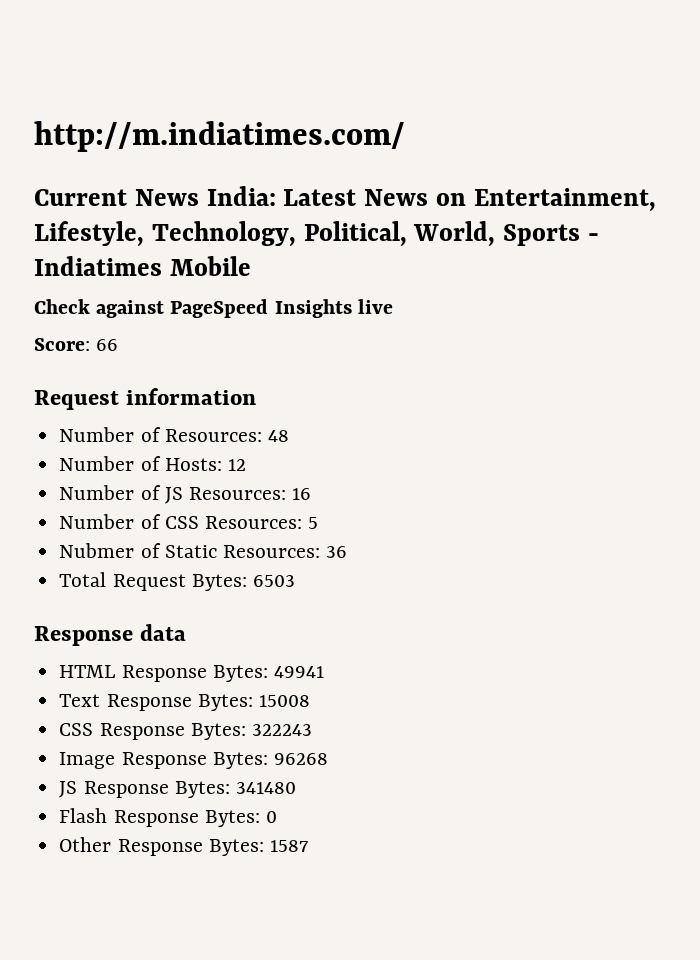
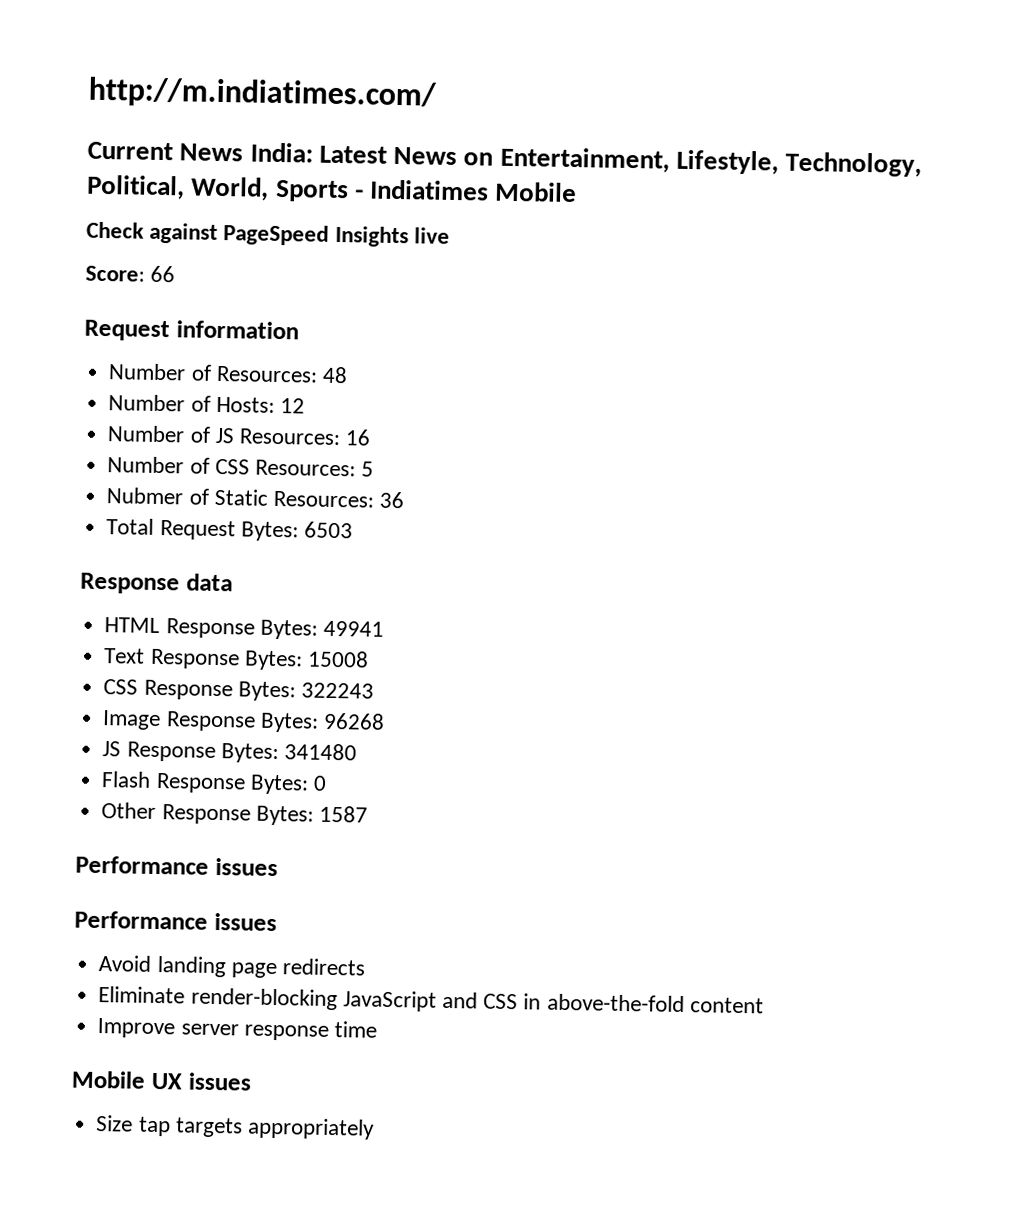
(308, 846) none -> [75,855,278,877] [74,910,277,932] [98,955,365,979] [98,986,764,1014] [97,1018,377,1041] [71,1070,252,1091] [96,1114,375,1140] // Performance issues // Performance issues // Avoid landing page redirects // Eliminate render-blocking JavaScript and CSS in above-the-fold content // Improve server response time // Mobile UX issues // Size tap targets appropriately

